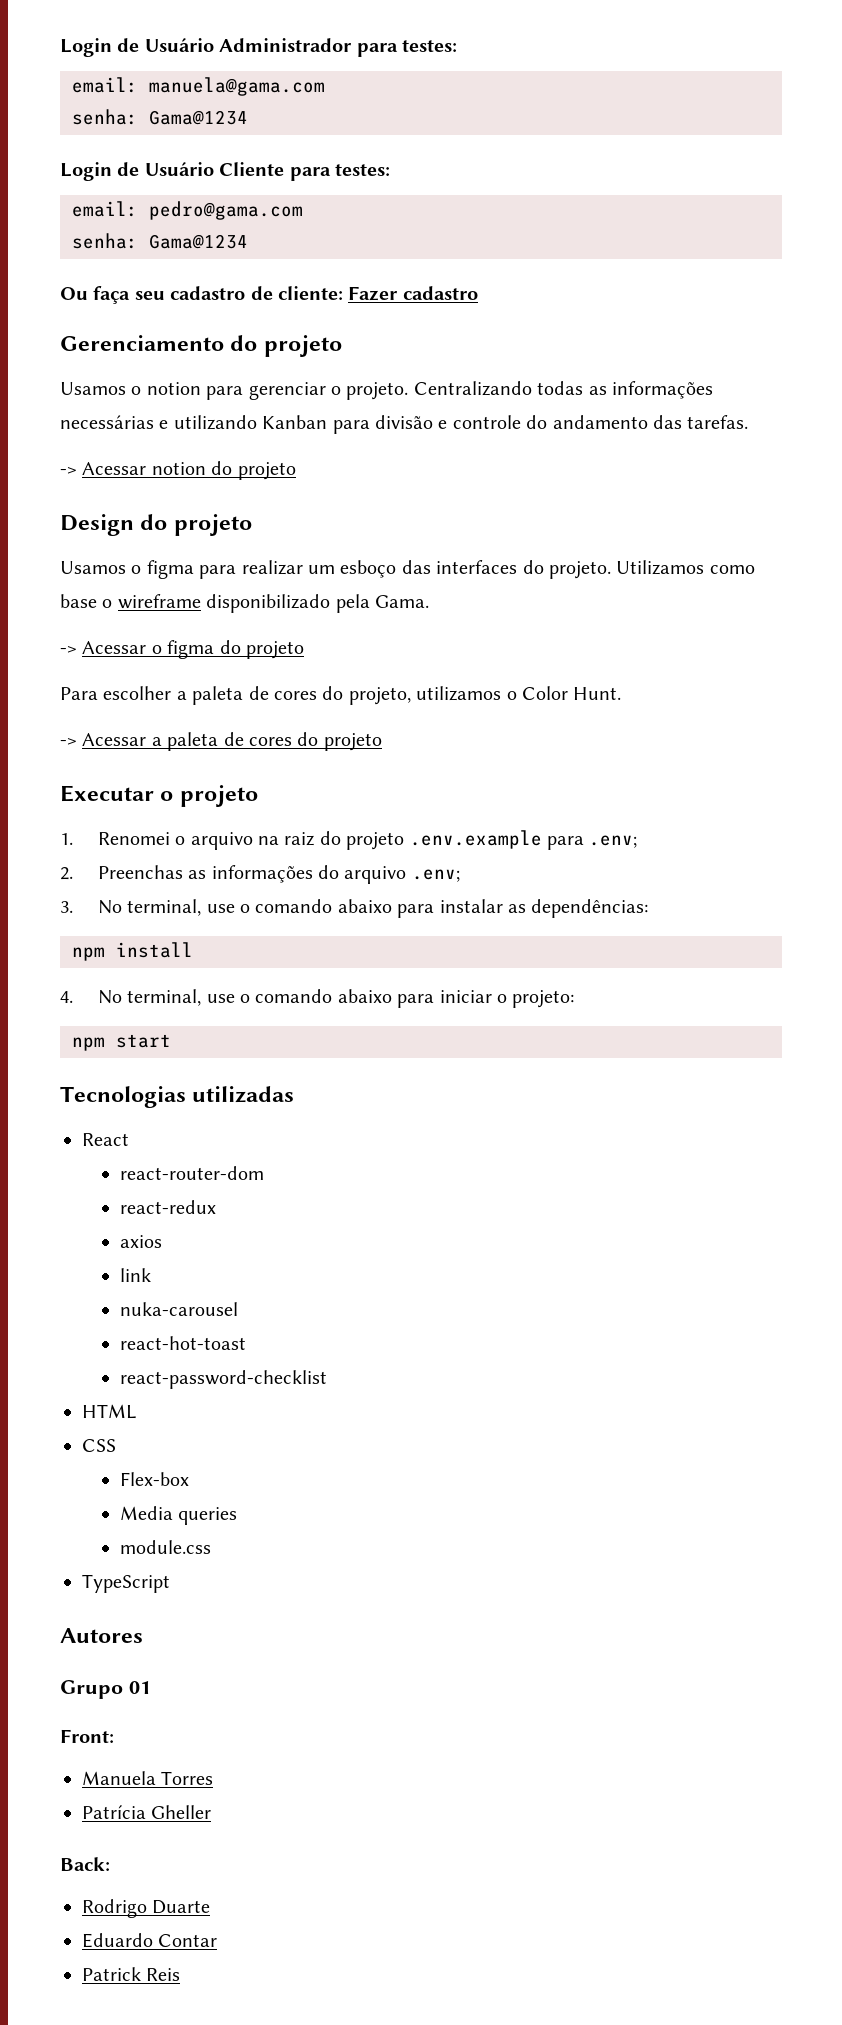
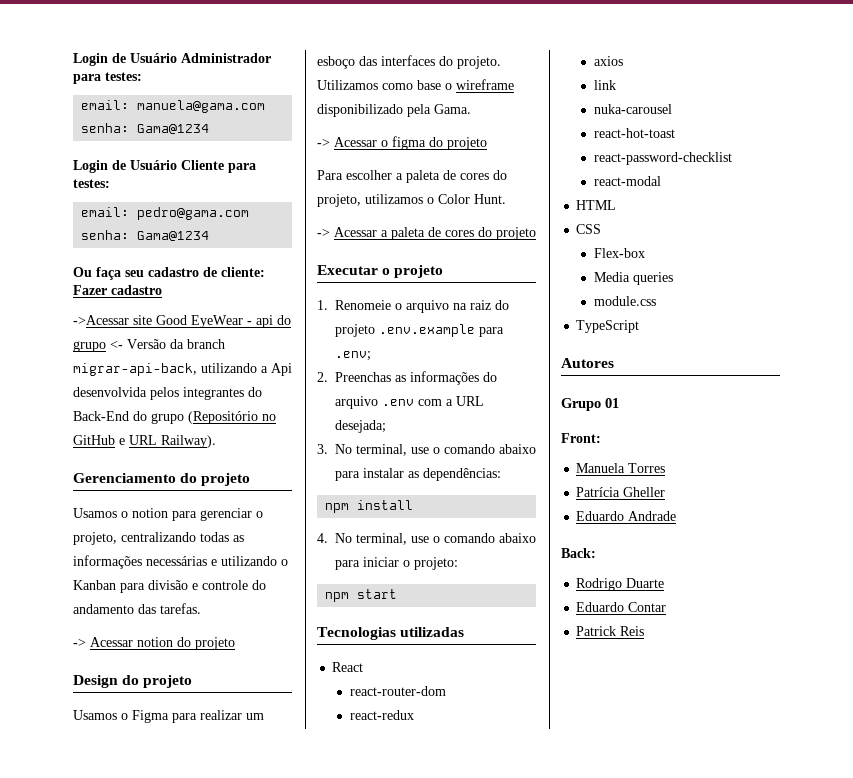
(478, 293) none -> [73,315,291,328] [73,339,225,352] [73,363,292,376] [73,387,262,400] [73,411,276,424] [73,435,216,448] // ->Acessar site Good EyeWear - api do grupo <- Versão da branch migrar-api-back, utilizando a Api desenvolvida pelos integrantes do Back-End do grupo (Repositório no GitHub e URL Railway).
[346,381,532,400] projeto. Centralizando -> [73,532,196,545] projeto, centralizando
(257, 422) none -> [281,559,288,566] o
[146,560,194,579] figma -> [132,710,169,723] Figma
[97,832,170,845] Renomei -> [335,300,391,310] Renomeie
[411,869,460,882] .env; -> [382,396,484,406] [335,420,386,433] .env com a URL desejada;
(327, 1379) none -> [593,176,661,186] // react-modal
(212, 1812) none -> [576,511,677,521] // Eduardo Andrade

